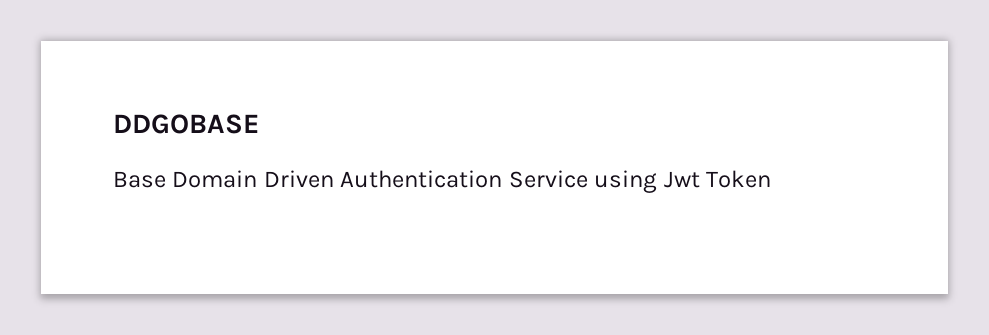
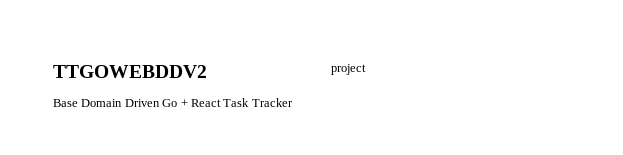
[113,114,259,134] DDGOBASE -> [53,65,207,78] TTGOWEBDDV2
[340,170,772,193] Authentication Service using Jwt Token -> [162,98,293,107] [331,64,366,75] Go + React Task Tracker project

